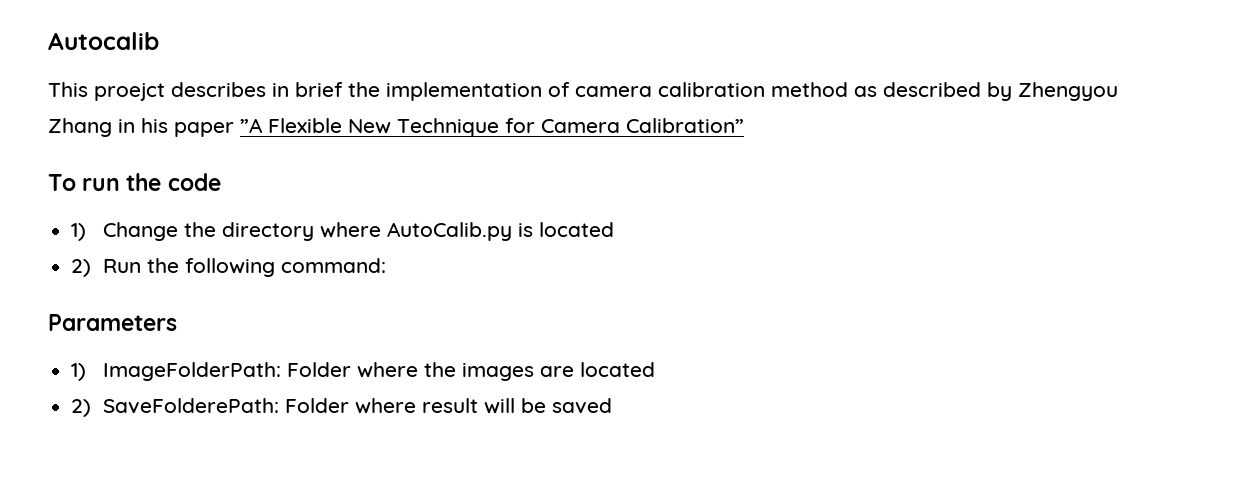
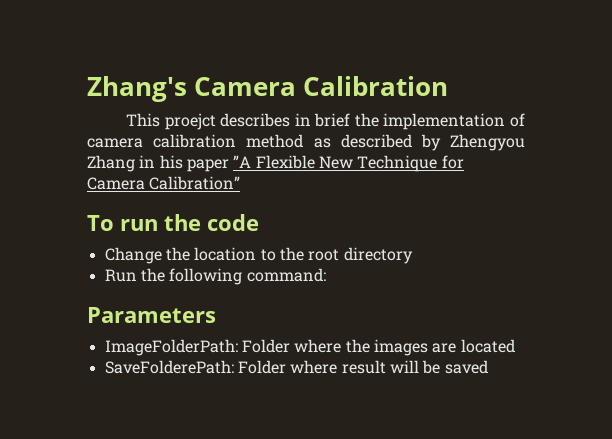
[48,32,159,50] Autocalib -> [87,76,448,102] Zhang's Camera Calibration
[71,223,87,241] 1) -> (259, 222) none
[222,222,615,241] [71,259,92,277] directory where AutoCalib.py is located // 2) -> [194,247,413,264] location to the root directory //
[71,363,87,381] 1) -> (216, 315) none
[71,399,92,417] 2) -> (515, 346) none

